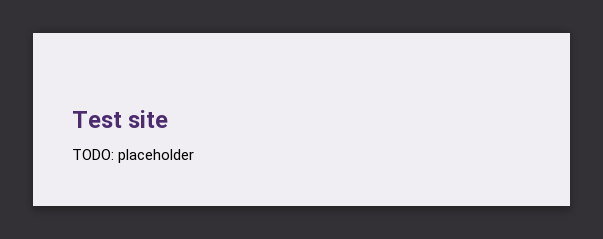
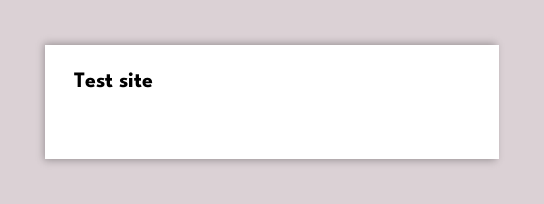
[72,149,195,163] // TODO: placeholder -> (153, 80) none

